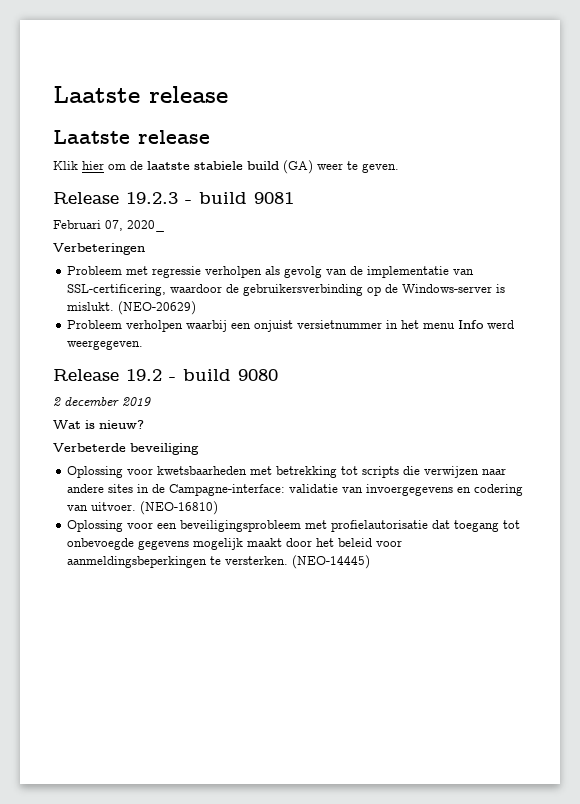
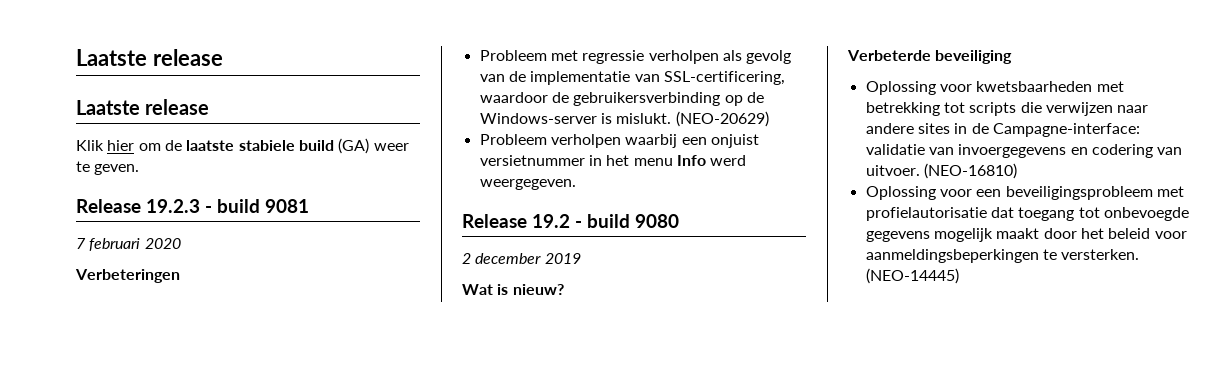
[53,220,165,232] Februari 07, 2020_ -> [76,238,181,251] 7 februari 2020

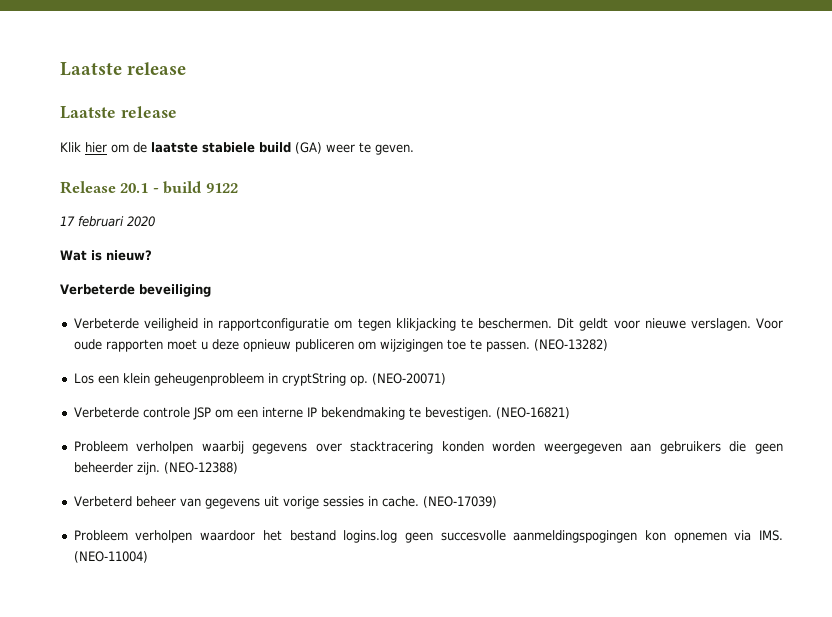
[146,199,309,213] [76,238,86,249] 19.2.3 - build 9081 // 7 -> [120,181,238,194] [60,216,75,226] 20.1 - build 9122 // 17
[75,269,180,283] [479,50,792,64] [479,71,785,85] [479,92,764,106] [479,111,769,127] [479,134,759,148] [479,155,747,166] [479,179,576,190] [462,214,679,228] [462,253,581,264] // Verbeteringen // Probleem met regressie verholpen als gevolg van de implementatie van SSL-certificering, waardoor de gebruikersverbinding op de Windows-server is mislukt. (NEO-20629) // Probleem verholpen waarbij een onjuist versietnummer in het menu Info werd weergegeven. // Release 19.2 - build 9080 // 2 december 2019 -> (155, 221) none
[865,81,1124,95] [865,102,1149,116] [865,123,1140,137] [865,144,1183,158] [865,163,1017,179] [865,186,1184,200] [865,207,1189,221] [865,228,1187,242] [865,249,1140,263] [865,268,959,284] Oplossing voor kwetsbaarheden met betrekking tot scripts die verwijzen naar andere sites in de Campagne-interface: validatie van invoergegevens en codering van uitvoer. (NEO-16810) // Oplossing voor een beveiligingsprobleem met profielautorisatie dat toegang tot onbevoegde gegevens mogelijk maakt door het beleid voor aanmeldingsbeperkingen te versterken. (NEO-14445) -> [73,318,784,331] [73,339,608,352] [73,373,446,386] [73,407,570,420] [73,441,784,454] [73,462,238,475] [73,496,497,509] [73,530,783,543] [73,551,148,563] Verbeterde veiligheid in rapportconfiguratie om tegen klikjacking te beschermen. Dit geldt voor nieuwe verslagen. Voor oude rapporten moet u deze opnieuw publiceren om wijzigingen toe te passen. (NEO-13282) // Los een klein geheugenprobleem in cryptString op. (NEO-20071) // Verbeterde controle JSP om een interne IP bekendmaking te bevestigen. (NEO-16821) // Probleem verholpen waarbij gegevens over stacktracering konden worden weergegeven aan gebruikers die geen beheerder zijn. (NEO-12388) // Verbeterd beheer van gegevens uit vorige sessies in cache. (NEO-17039) // Probleem verholpen waardoor het bestand logins.log geen succesvolle aanmeldingspogingen kon opnemen via IMS. (NEO-11004)

